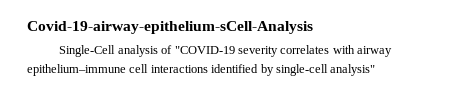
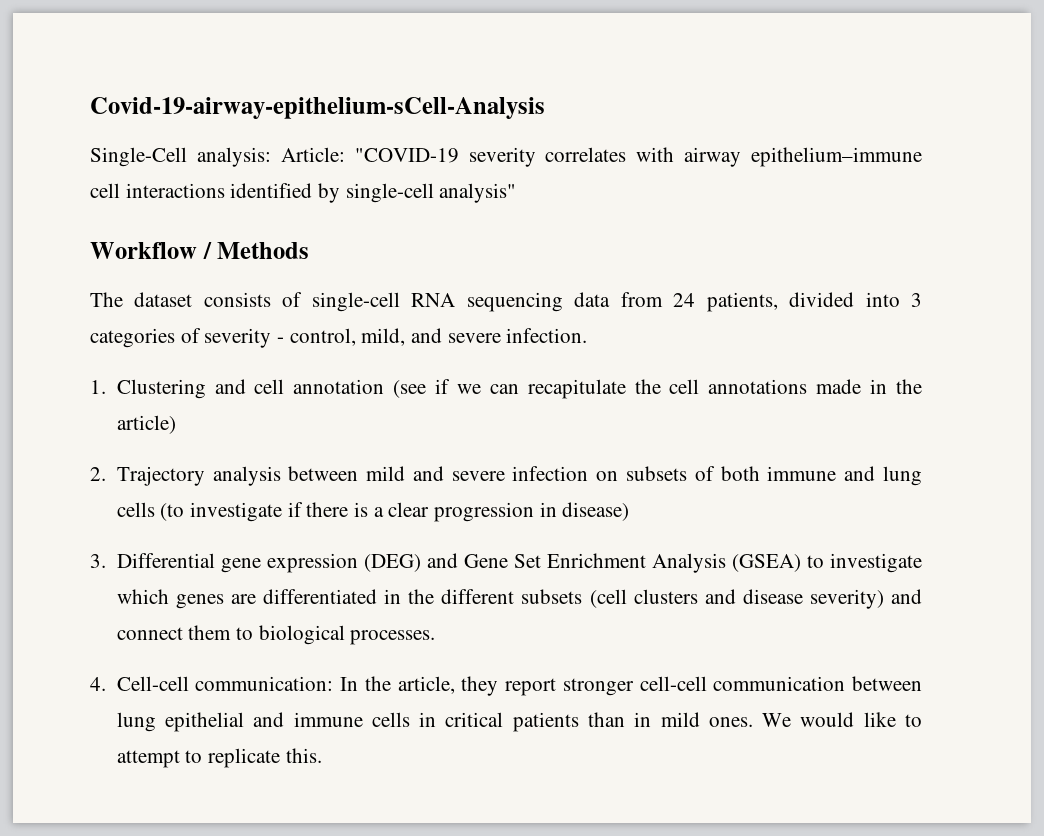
[117,45,173,57] analysis of -> [196,147,345,167] analysis: Article:
(376, 70) none -> [90,242,310,259] [90,292,922,312] [90,328,588,348] [90,379,922,399] [116,415,176,434] [90,466,923,486] [116,502,630,522] [90,553,922,573] [116,589,922,609] [116,625,436,645] [90,676,922,696] [116,712,922,732] [116,748,322,768] // Workflow / Methods // The dataset consists of single-cell RNA sequencing data from 24 patients, divided into 3 categories of severity - control, mild, and severe infection. // 1. Clustering and cell annotation (see if we can recapitulate the cell annotations made in the article) // 2. Trajectory analysis between mild and severe infection on subsets of both immune and lung cells (to investigate if there is a clear progression in disease) // 3. Differential gene expression (DEG) and Gene Set Enrichment Analysis (GSEA) to investigate which genes are differentiated in the different subsets (cell clusters and disease severity) and connect them to biological processes. // 4. Cell-cell communication: In the article, they report stronger cell-cell communication between lung epithelial and immune cells in critical patients than in mild ones. We would like to attempt to replicate this.

